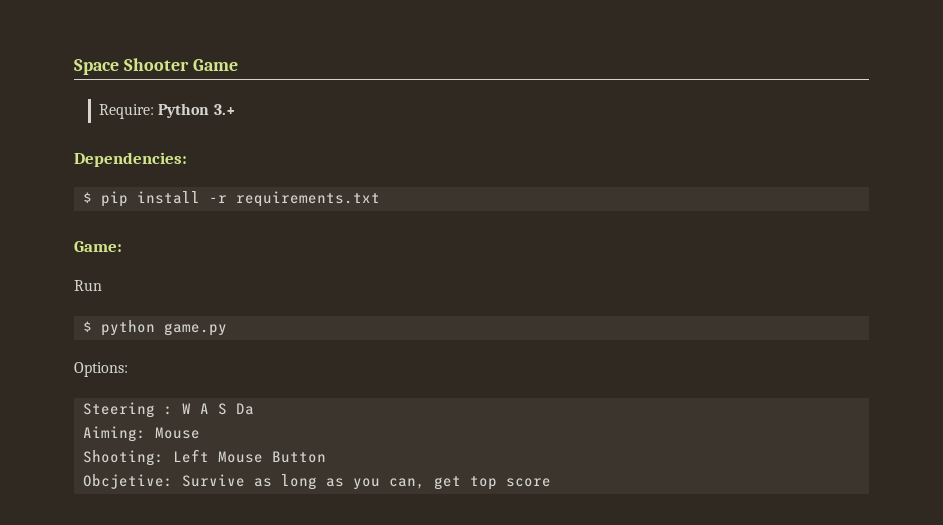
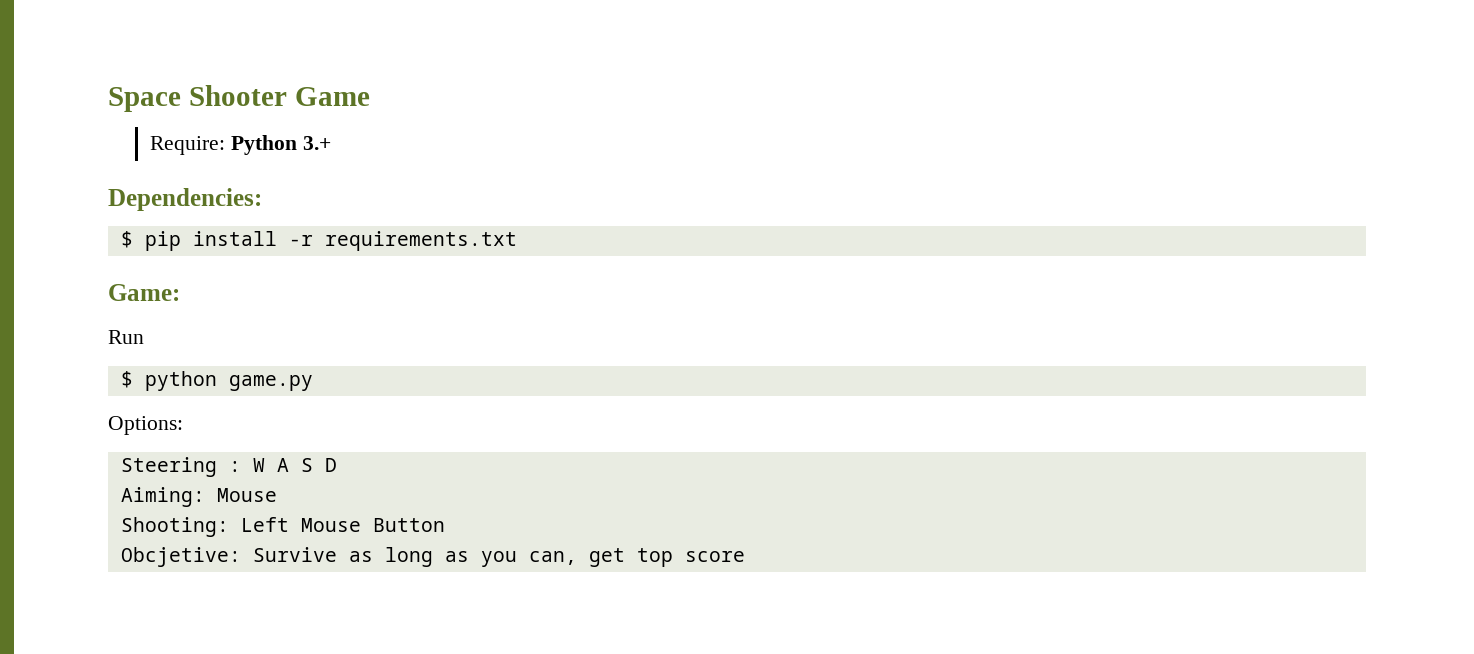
[236,403,255,415] Da -> [324,458,337,472] D

